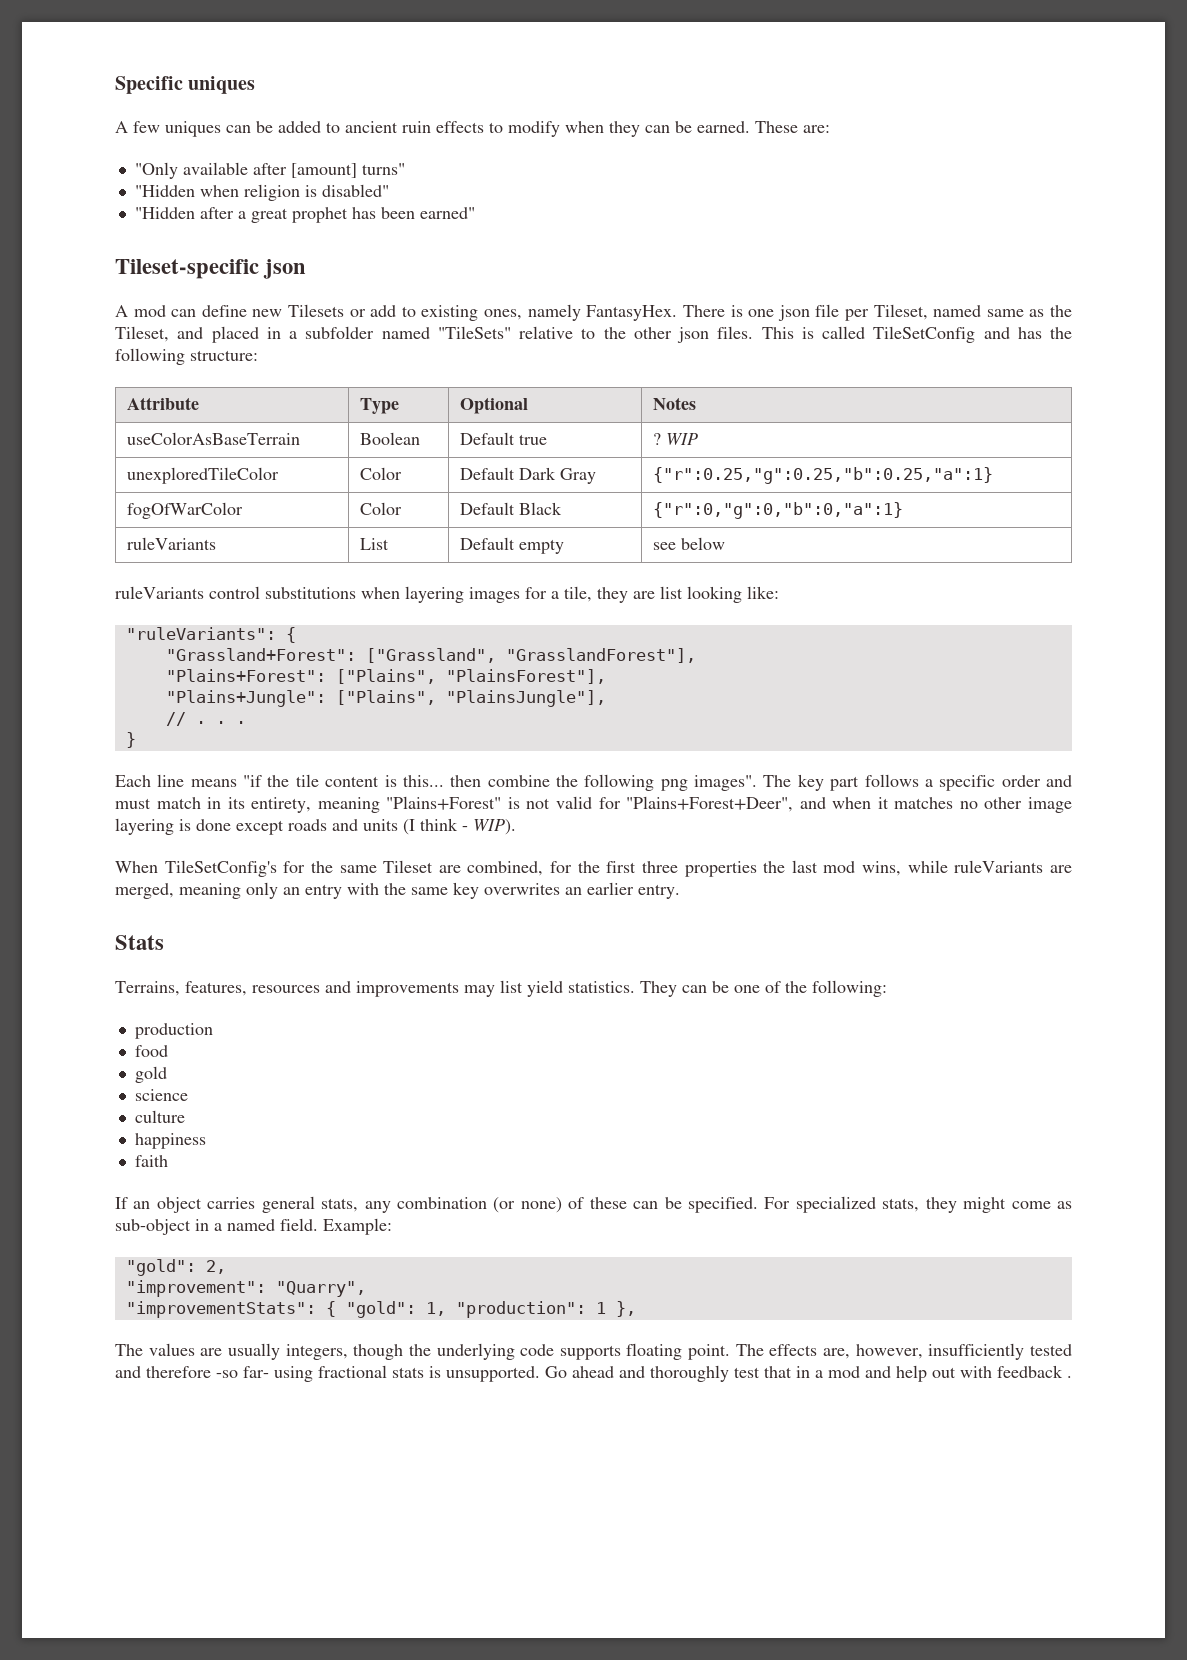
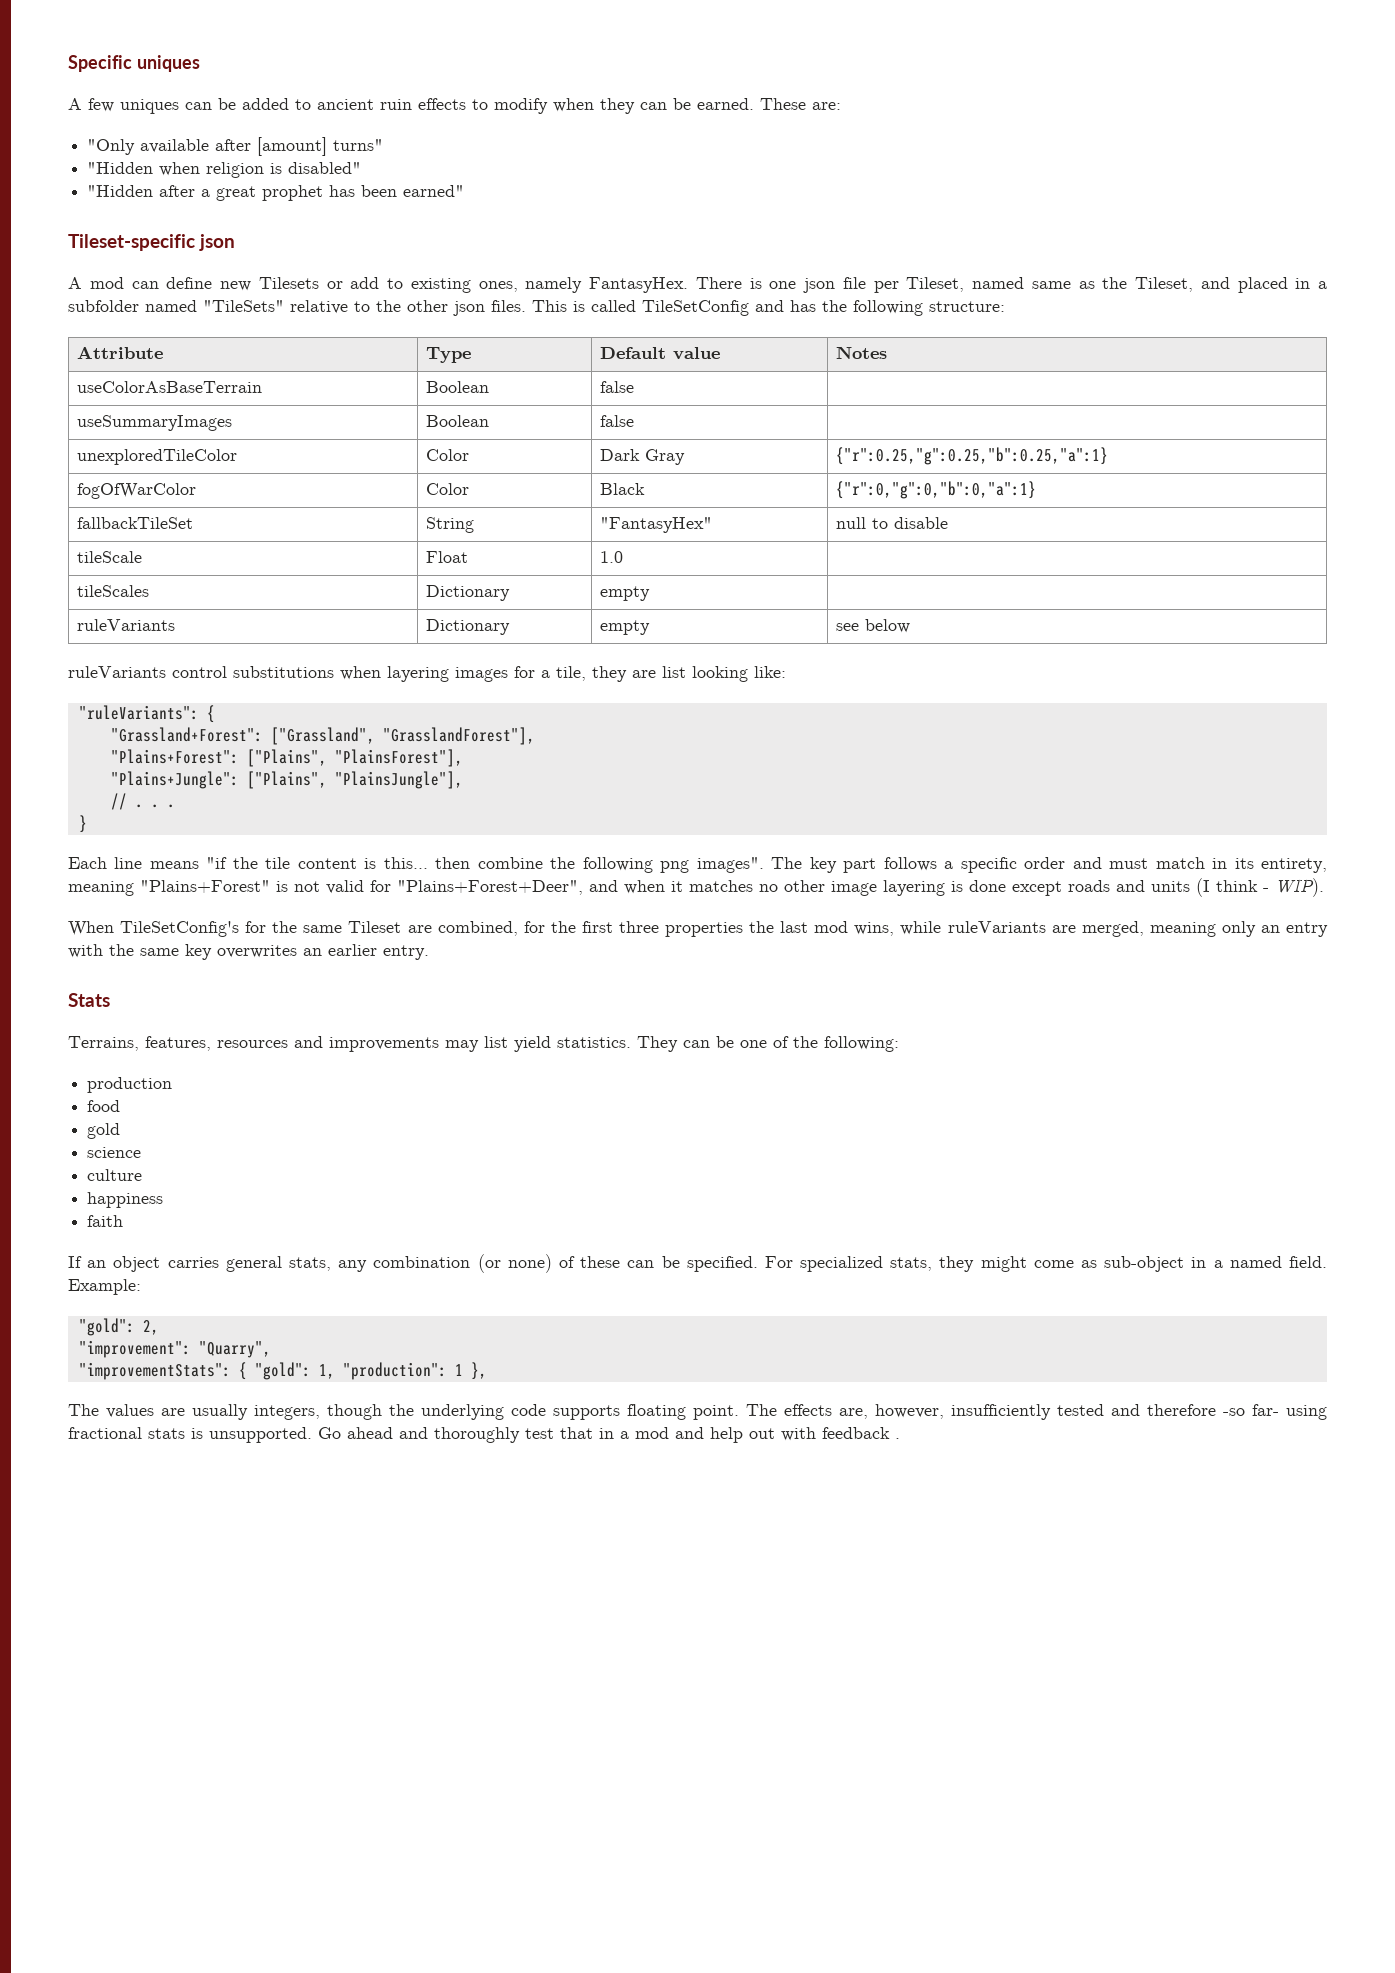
[460,397,529,414] Optional -> [599,347,720,360] Default value
[460,432,548,445] [653,433,699,445] Default true | ? WIP -> [599,381,634,393] [76,415,232,431] [425,415,489,427] [599,415,634,427] false | // useSummaryImages | Boolean | false |
[460,467,516,480] Default -> (469, 455) none
[460,502,516,515] Default -> (469, 489) none
(904, 510) none -> [76,517,193,529] [425,517,474,533] [599,517,712,533] [835,517,948,529] [76,551,142,563] [425,551,468,563] [599,551,623,563] [76,585,149,597] [425,585,510,601] [599,586,650,601] // fallbackTileSet | String | "FantasyHex" | null to disable // tileScale | Float | 1.0 | // tileScales | Dictionary | empty |
[360,538,390,550] [460,537,516,550] List | Default -> [425,619,510,635] Dictionary |

